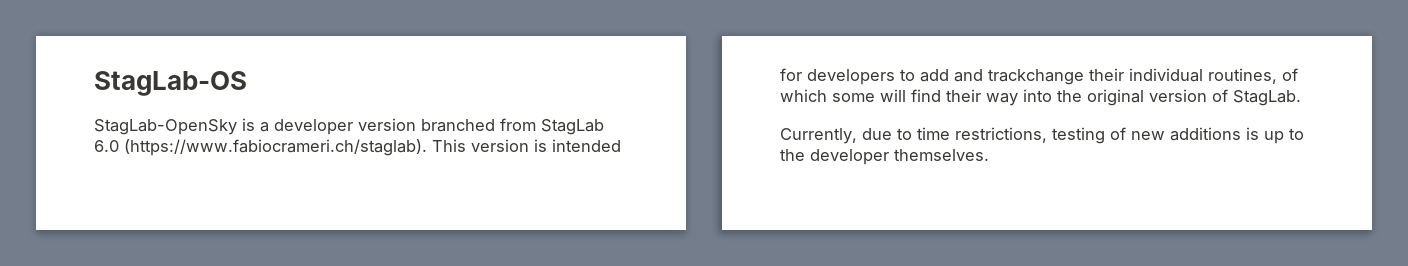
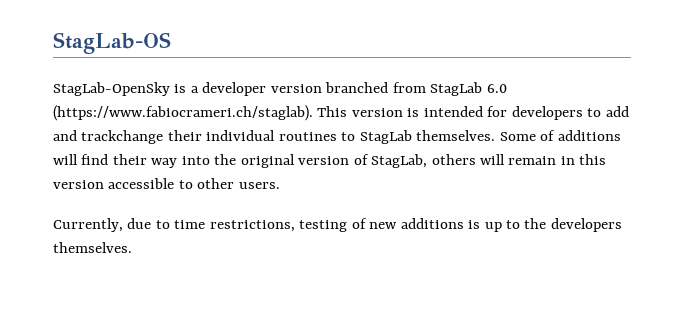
[1208,68,1298,84] [780,89,875,102] routines, of which some -> [278,130,621,144] routines to StagLab themselves. Some of additions
[1233,90,1301,106] StagLab. -> [371,154,607,168] [53,178,280,189] StagLab, others will remain in this version accessible to other users.
[810,149,889,165] developer -> [550,218,622,232] developers

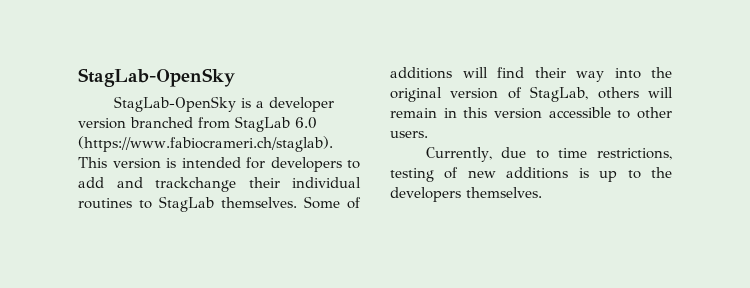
[53,32,171,54] StagLab-OS -> [78,68,235,87] StagLab-OpenSky

